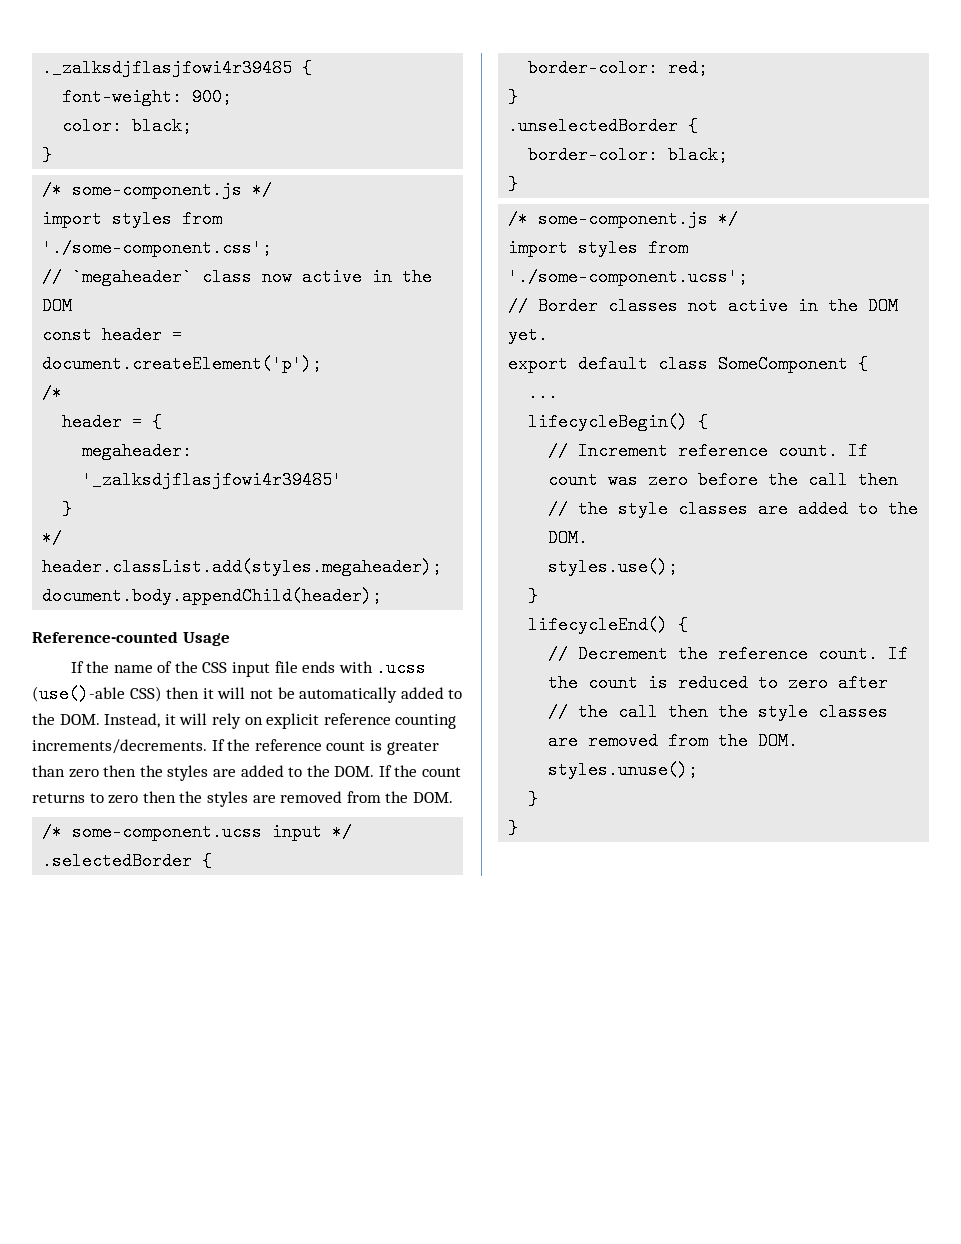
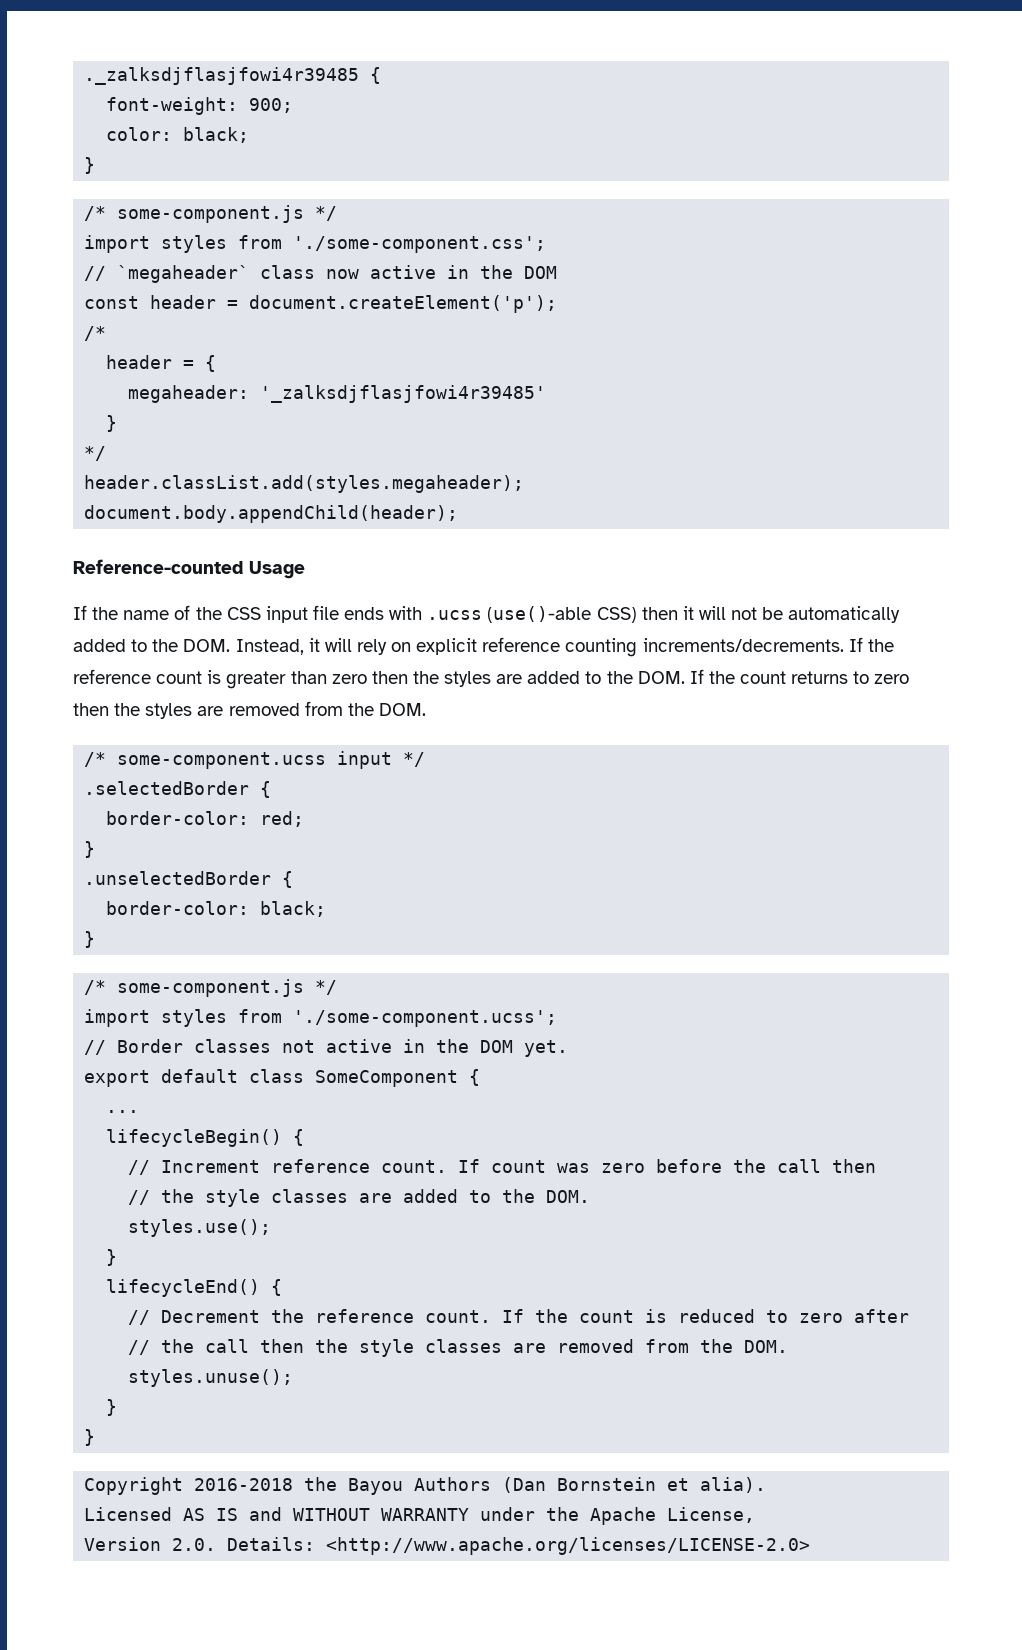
(519, 828) none -> [84,1477,767,1495] [84,1507,756,1525] [84,1537,811,1555] // Copyright 2016-2018 the Bayou Authors (Dan Bornstein et alia). // Licensed AS IS and WITHOUT WARRANTY under the Apache License, // Version 2.0. Details: <http://www.apache.org/licenses/LICENSE-2.0>

